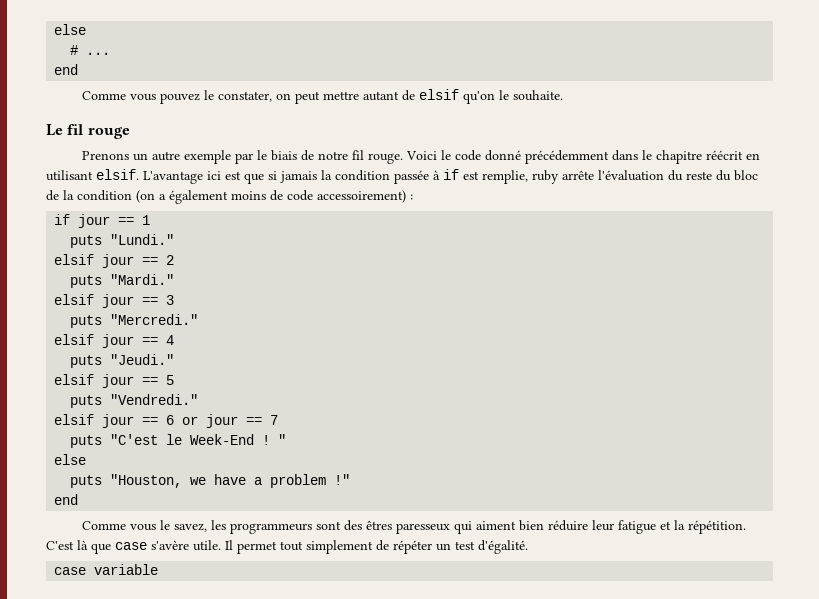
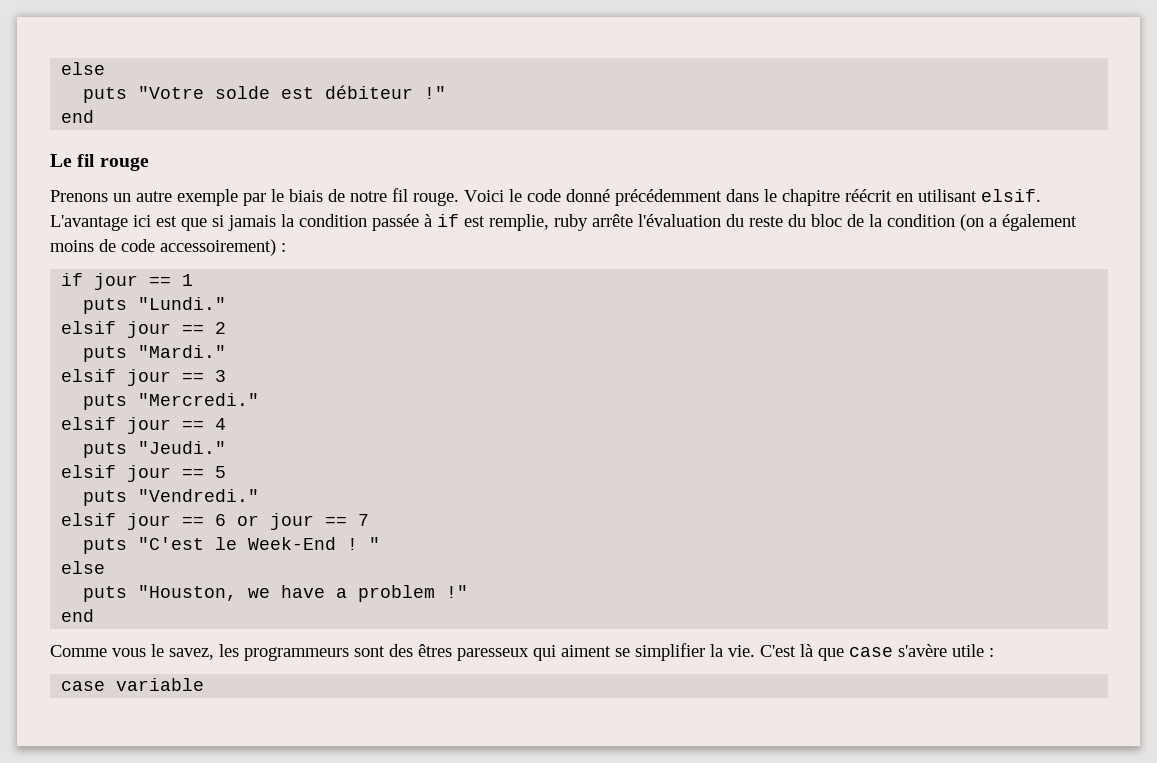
[54,24,87,35] [70,45,111,55] [54,64,79,75] [81,89,563,104] else // # ... // end // Comme vous pouvez le constater, on peut mettre autant de elsif qu'on le souhaite. -> [61,62,106,75] [83,85,447,103] [61,110,95,123] else // puts "Votre solde est débiteur !" // end
[518,520,746,534] bien réduire leur fatigue et la répétition. -> [615,643,755,661] se simplifier la vie.
[193,540,528,554] utile. Il permet tout simplement de répéter un test d'égalité. -> [952,644,994,657] utile :

